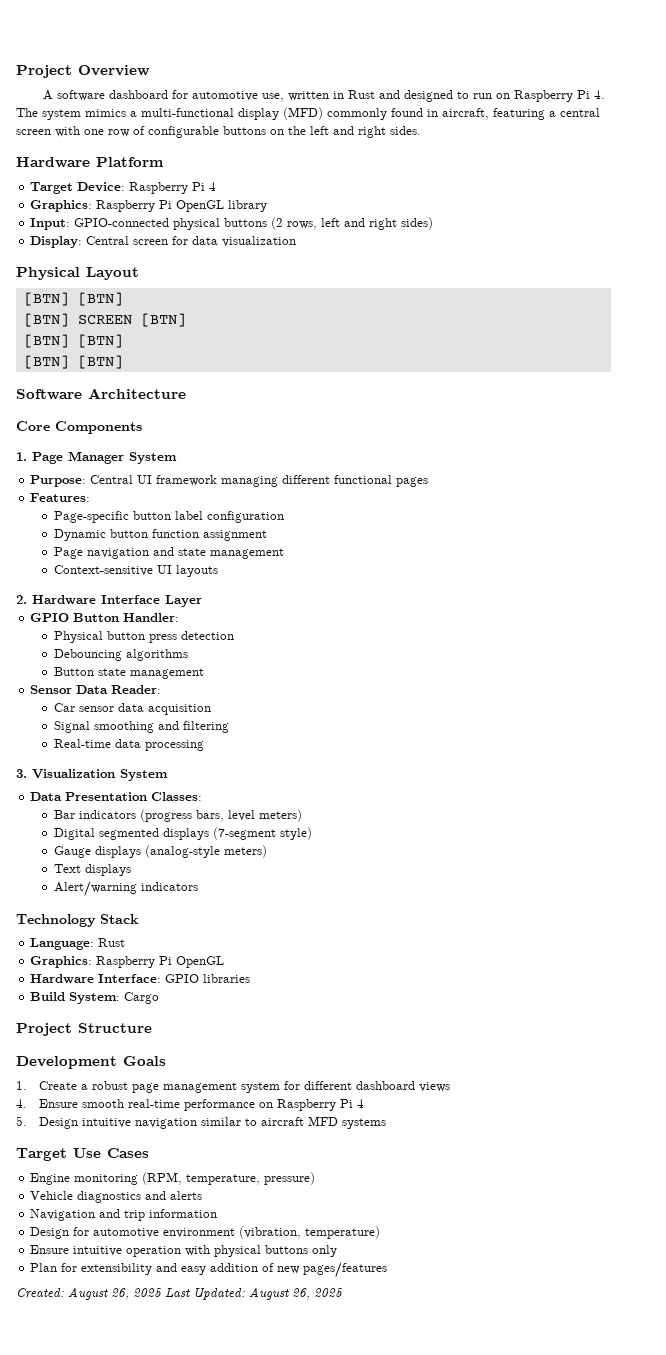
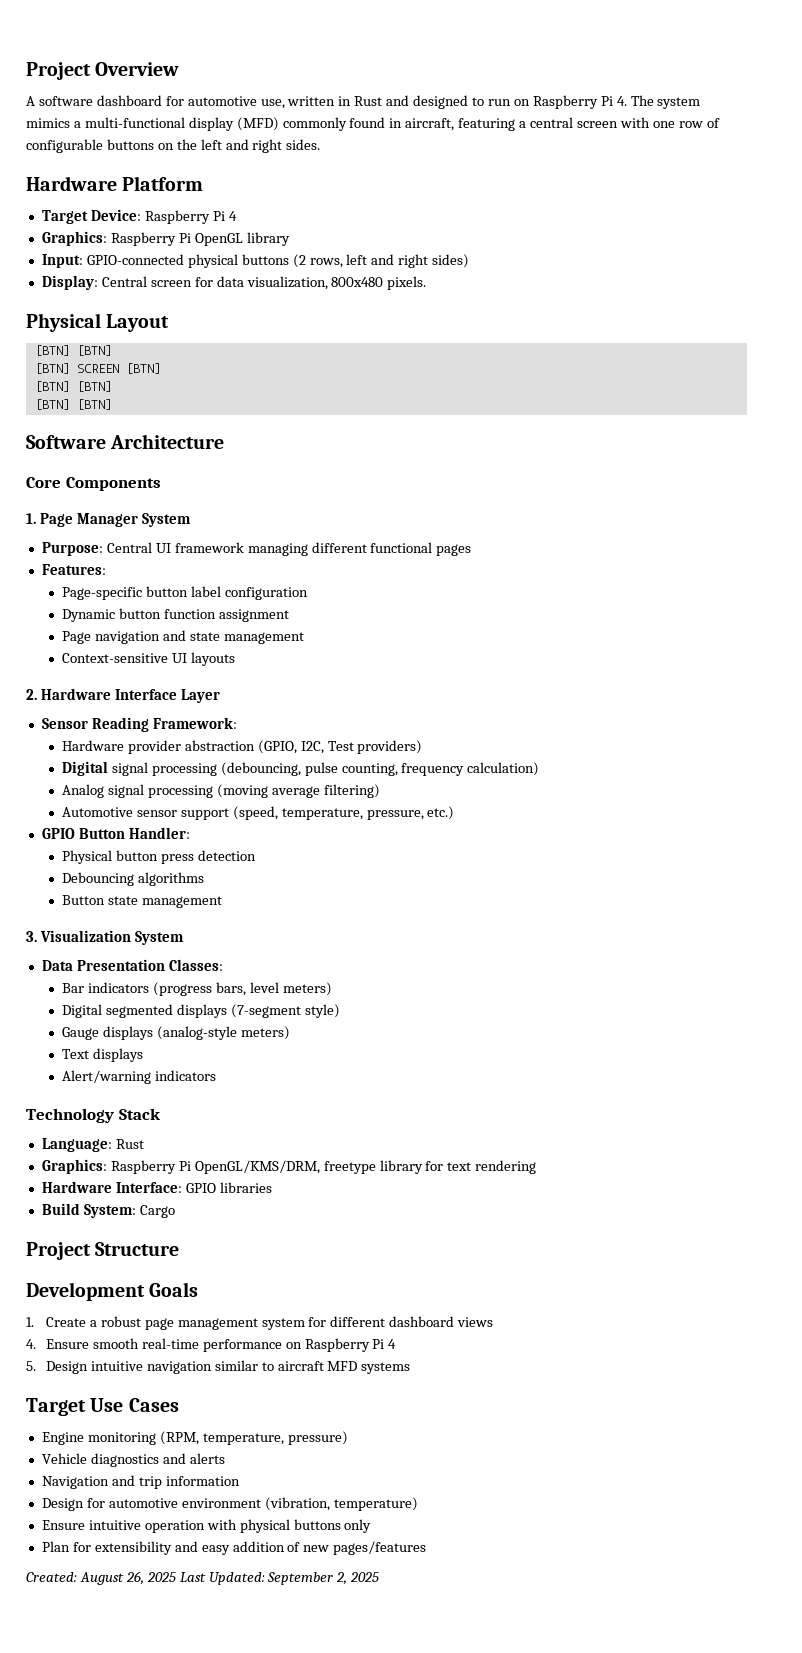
[222,236,297,247] visualization -> [246,276,427,290] visualization, 800x480 pixels.
(202, 601) none -> [41,717,237,732] [61,740,423,754] [61,761,540,776] [61,784,380,798] [61,806,455,820] // Sensor Reading Framework: // Hardware provider abstraction (GPIO, I2C, Test providers) // Digital signal processing (debouncing, pulse counting, frequency calculation) // Analog signal processing (moving average filtering) // Automotive sensor support (speed, temperature, pressure, etc.)
[30,685,162,694] [53,703,211,715] [53,721,229,733] [53,739,204,751] // Sensor Data Reader: // Car sensor data acquisition // Signal smoothing and filtering // Real-time data processing -> (222, 902) none
[176,956,225,968] OpenGL -> [194,1160,537,1174] OpenGL/KMS/DRM, freetype library for text rendering
[249,1287,310,1300] August 26, -> [267,1572,348,1585] September 2,

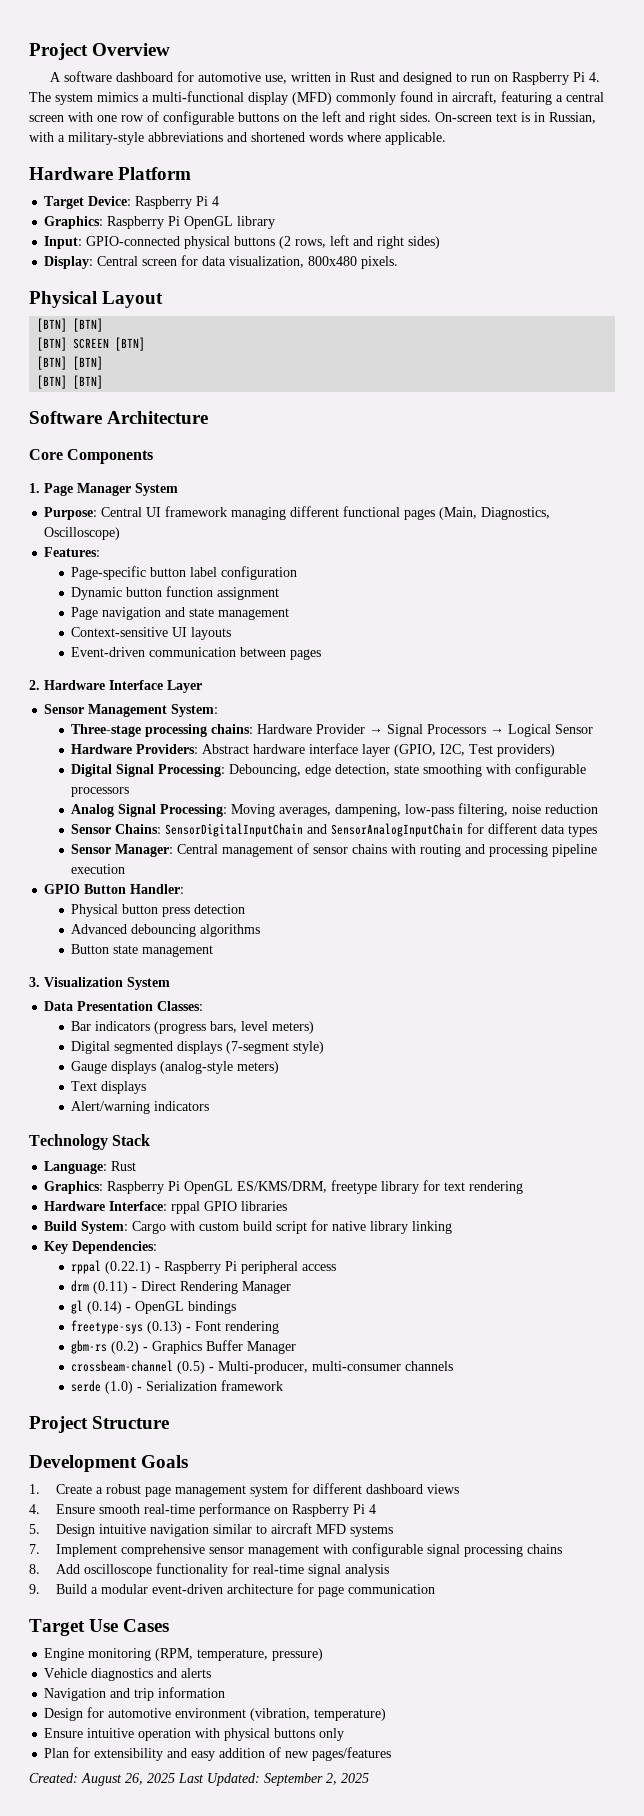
(321, 144) none -> [435,112,596,124] [29,132,446,145] On-screen text is in Russian, with a military-style abbreviations and shortened words where applicable.
(472, 550) none -> [439,507,551,520] [44,527,121,540] (Main, Diagnostics, Oscilloscope)
(235, 659) none -> [71,647,322,660] // Event-driven communication between pages
[91,717,237,732] [61,740,255,754] Reading Framework: // Hardware provider abstraction -> [88,704,219,717] [71,724,594,737] [71,743,391,757] Management System: // Three-stage processing chains: Hardware Provider → Signal Processors → Logical Sensor // Hardware Providers: Abstract hardware interface layer
[111,762,540,776] [61,784,380,798] [61,806,455,820] signal processing (debouncing, pulse counting, frequency calculation) // Analog signal processing (moving average filtering) // Automotive sensor support (speed, temperature, pressure, etc.) -> [116,763,587,777] [71,787,130,797] [71,803,599,817] [71,823,598,837] [71,843,598,857] [71,864,126,874] Signal Processing: Debouncing, edge detection, state smoothing with configurable processors // Analog Signal Processing: Moving averages, dampening, low-pass filtering, noise reduction // Sensor Chains: SensorDigitalInputChain and SensorAnalogInputChain for different data types // Sensor Manager: Central management of sensor chains with routing and processing pipeline execution
[61,872,134,886] Debouncing -> [71,924,197,937] Advanced debouncing
[194,1160,320,1174] OpenGL/KMS/DRM, -> [184,1181,328,1194] OpenGL ES/KMS/DRM,
(182, 1187) none -> [171,1201,201,1214] rppal
(175, 1211) none -> [170,1220,453,1234] [44,1241,158,1254] [71,1260,337,1274] [71,1280,292,1294] [71,1300,237,1314] [71,1320,280,1334] [71,1340,297,1354] [71,1360,454,1374] [71,1380,284,1394] with custom build script for native library linking // Key Dependencies: // rppal (0.22.1) - Raspberry Pi peripheral access // drm (0.11) - Direct Rendering Manager // gl (0.14) - OpenGL bindings // freetype-sys (0.13) - Font rendering // gbm-rs (0.2) - Graphics Buffer Manager // crossbeam-channel (0.5) - Multi-producer, multi-consumer channels // serde (1.0) - Serialization framework
(411, 1368) none -> [29,1543,562,1557] [29,1563,389,1577] [29,1583,435,1597] // 7. Implement comprehensive sensor management with configurable signal processing chains // 8. Add oscilloscope functionality for real-time signal analysis // 9. Build a modular event-driven architecture for page communication

